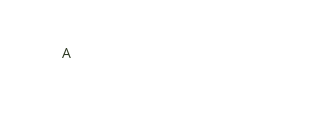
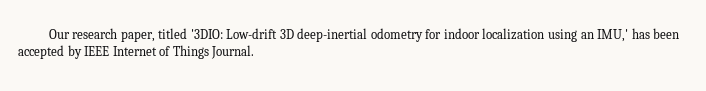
[62,48,71,58] A -> [48,28,680,42] [18,45,255,59] Our research paper, titled '3DIO: Low-drift 3D deep-inertial odometry for indoor localization using an IMU,' has been accepted by IEEE Internet of Things Journal.

